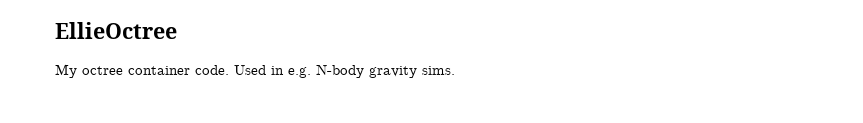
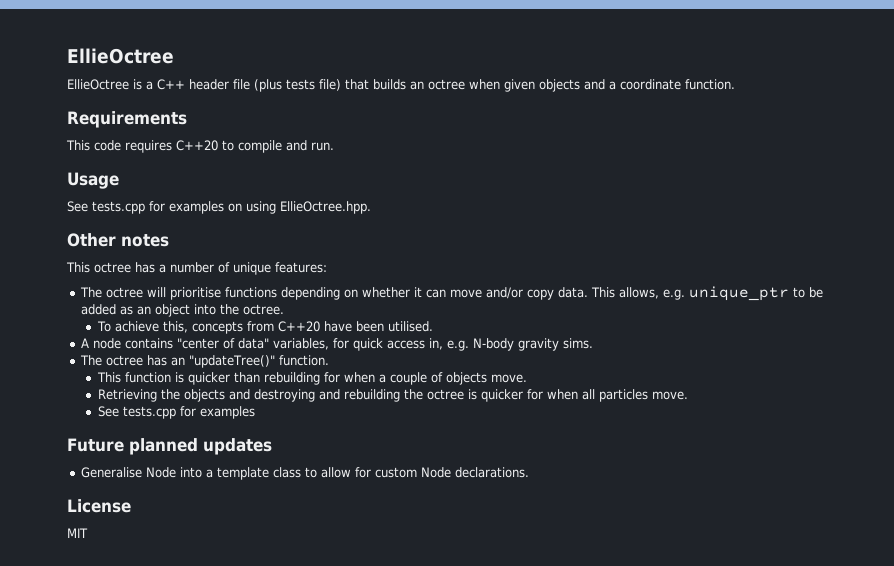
[55,64,455,78] My octree container code. Used in e.g. N-body gravity sims. -> [67,79,735,92] [67,111,187,128] [66,140,334,153] [67,172,119,189] [67,201,371,214] [67,233,169,247] [66,262,327,275] [80,286,824,301] [81,304,285,317] [96,321,434,334] [81,338,594,351] [80,355,330,368] [96,372,527,385] [97,389,688,402] [97,406,255,419] [67,438,272,455] [81,467,530,480] [67,499,131,513] [67,528,88,538] EllieOctree is a C++ header file (plus tests file) that builds an octree when given objects and a coordinate function. // Requirements // This code requires C++20 to compile and run. // Usage // See tests.cpp for examples on using EllieOctree.hpp. // Other notes // This octree has a number of unique features: // The octree will prioritise functions depending on whether it can move and/or copy data. This allows, e.g. unique_ptr to be added as an object into the octree. // To achieve this, concepts from C++20 have been utilised. // A node contains "center of data" variables, for quick access in, e.g. N-body gravity sims. // The octree has an "updateTree()" function. // This function is quicker than rebuilding for when a couple of objects move. // Retrieving the objects and destroying and rebuilding the octree is quicker for when all particles move. // See tests.cpp for examples // Future planned updates // Generalise Node into a template class to allow for custom Node declarations. // License // MIT

